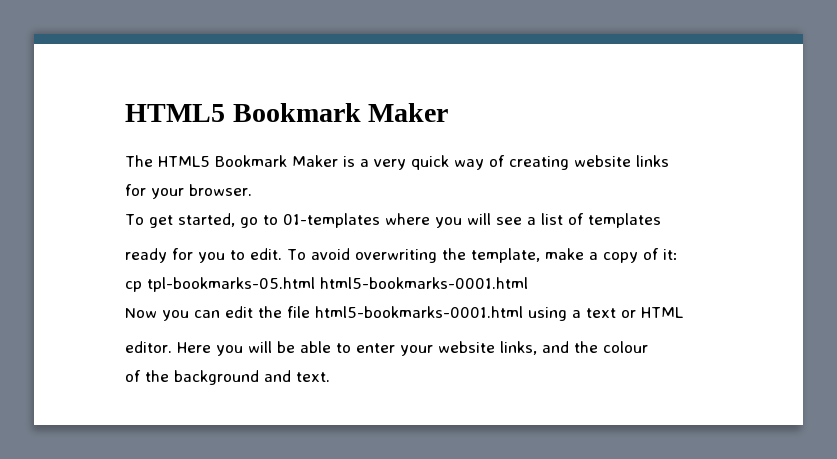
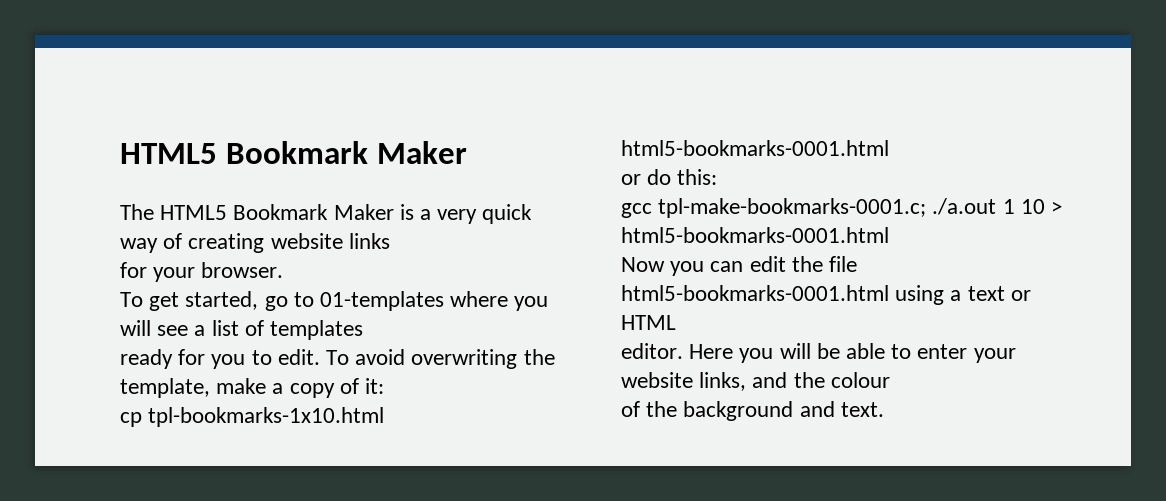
[147,277,315,292] tpl-bookmarks-05.html -> [148,407,385,427] [621,140,889,156] [621,169,718,185] [621,198,1063,218] tpl-bookmarks-1x10.html html5-bookmarks-0001.html // or do this: // gcc tpl-make-bookmarks-0001.c; ./a.out 1 10 >

